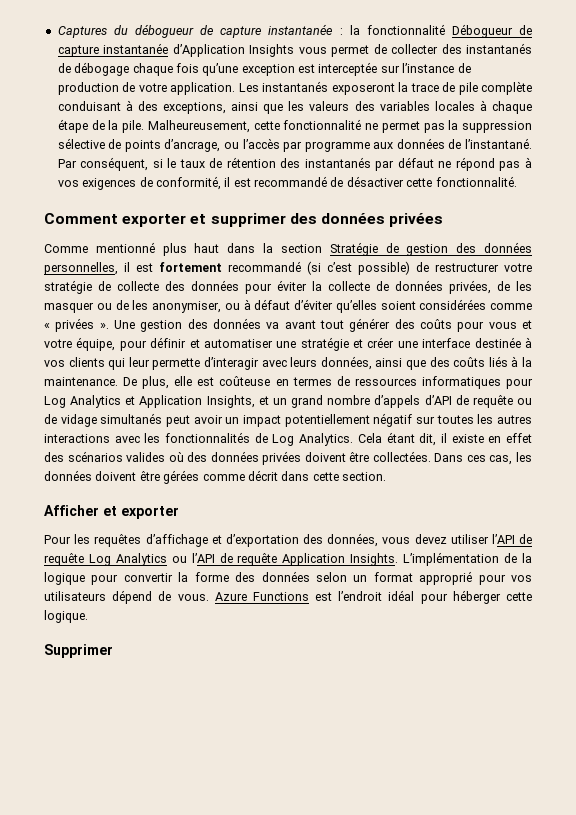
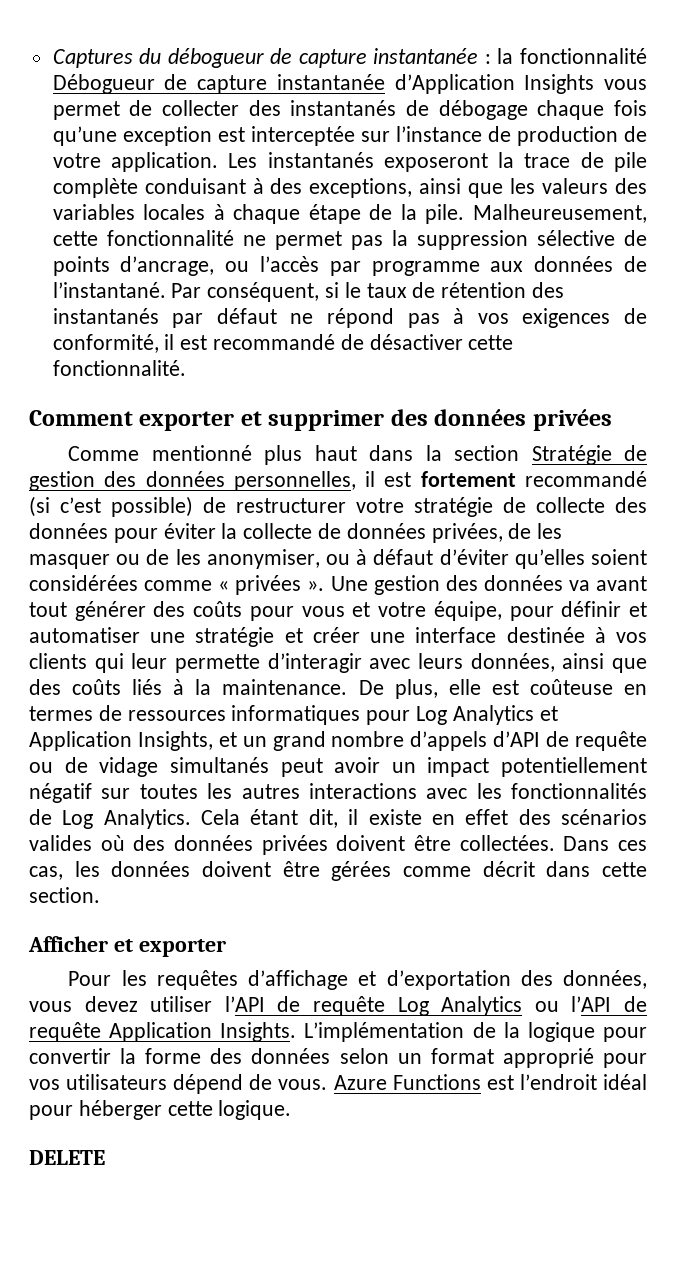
[44,644,113,658] Supprimer -> [29,1150,105,1165] DELETE

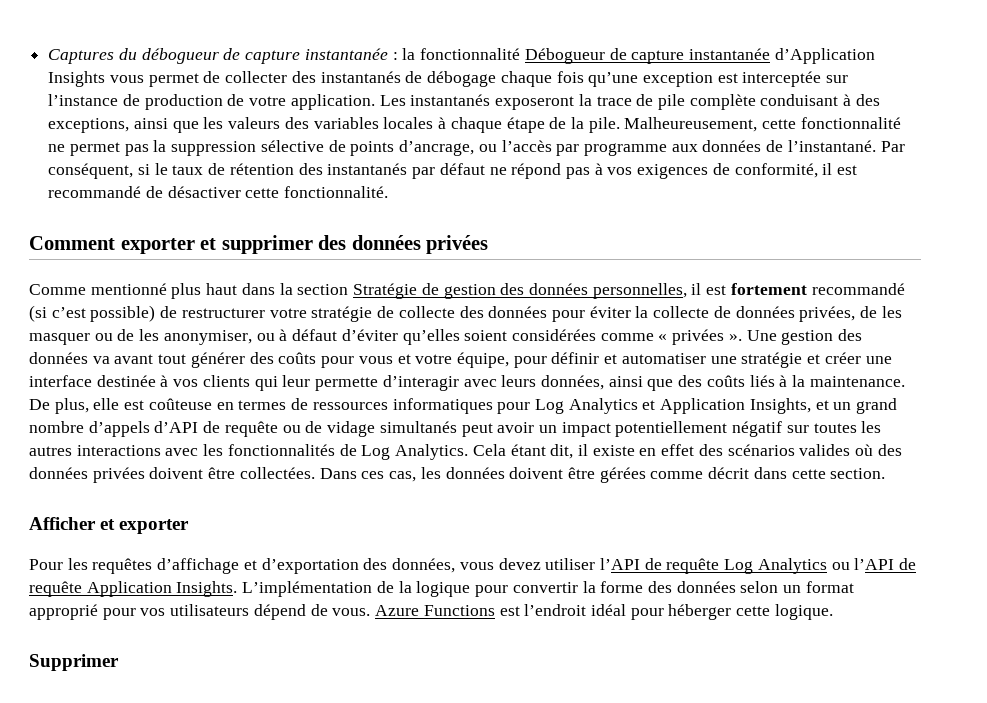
[29,1150,105,1165] DELETE -> [29,654,119,671] Supprimer

